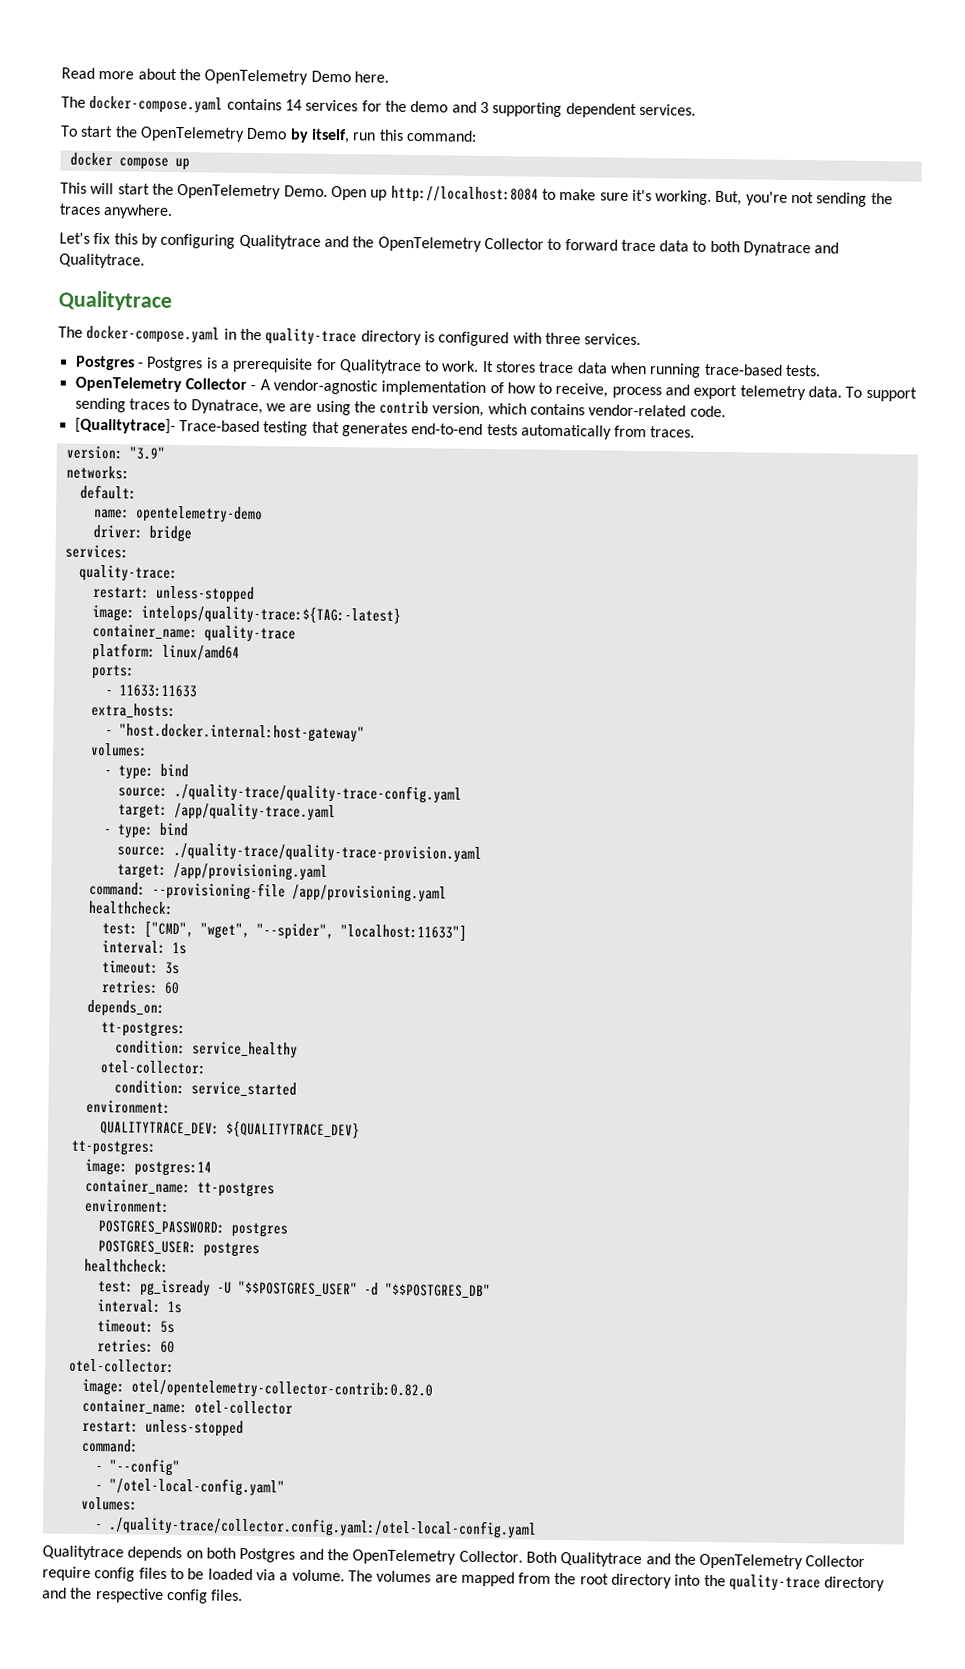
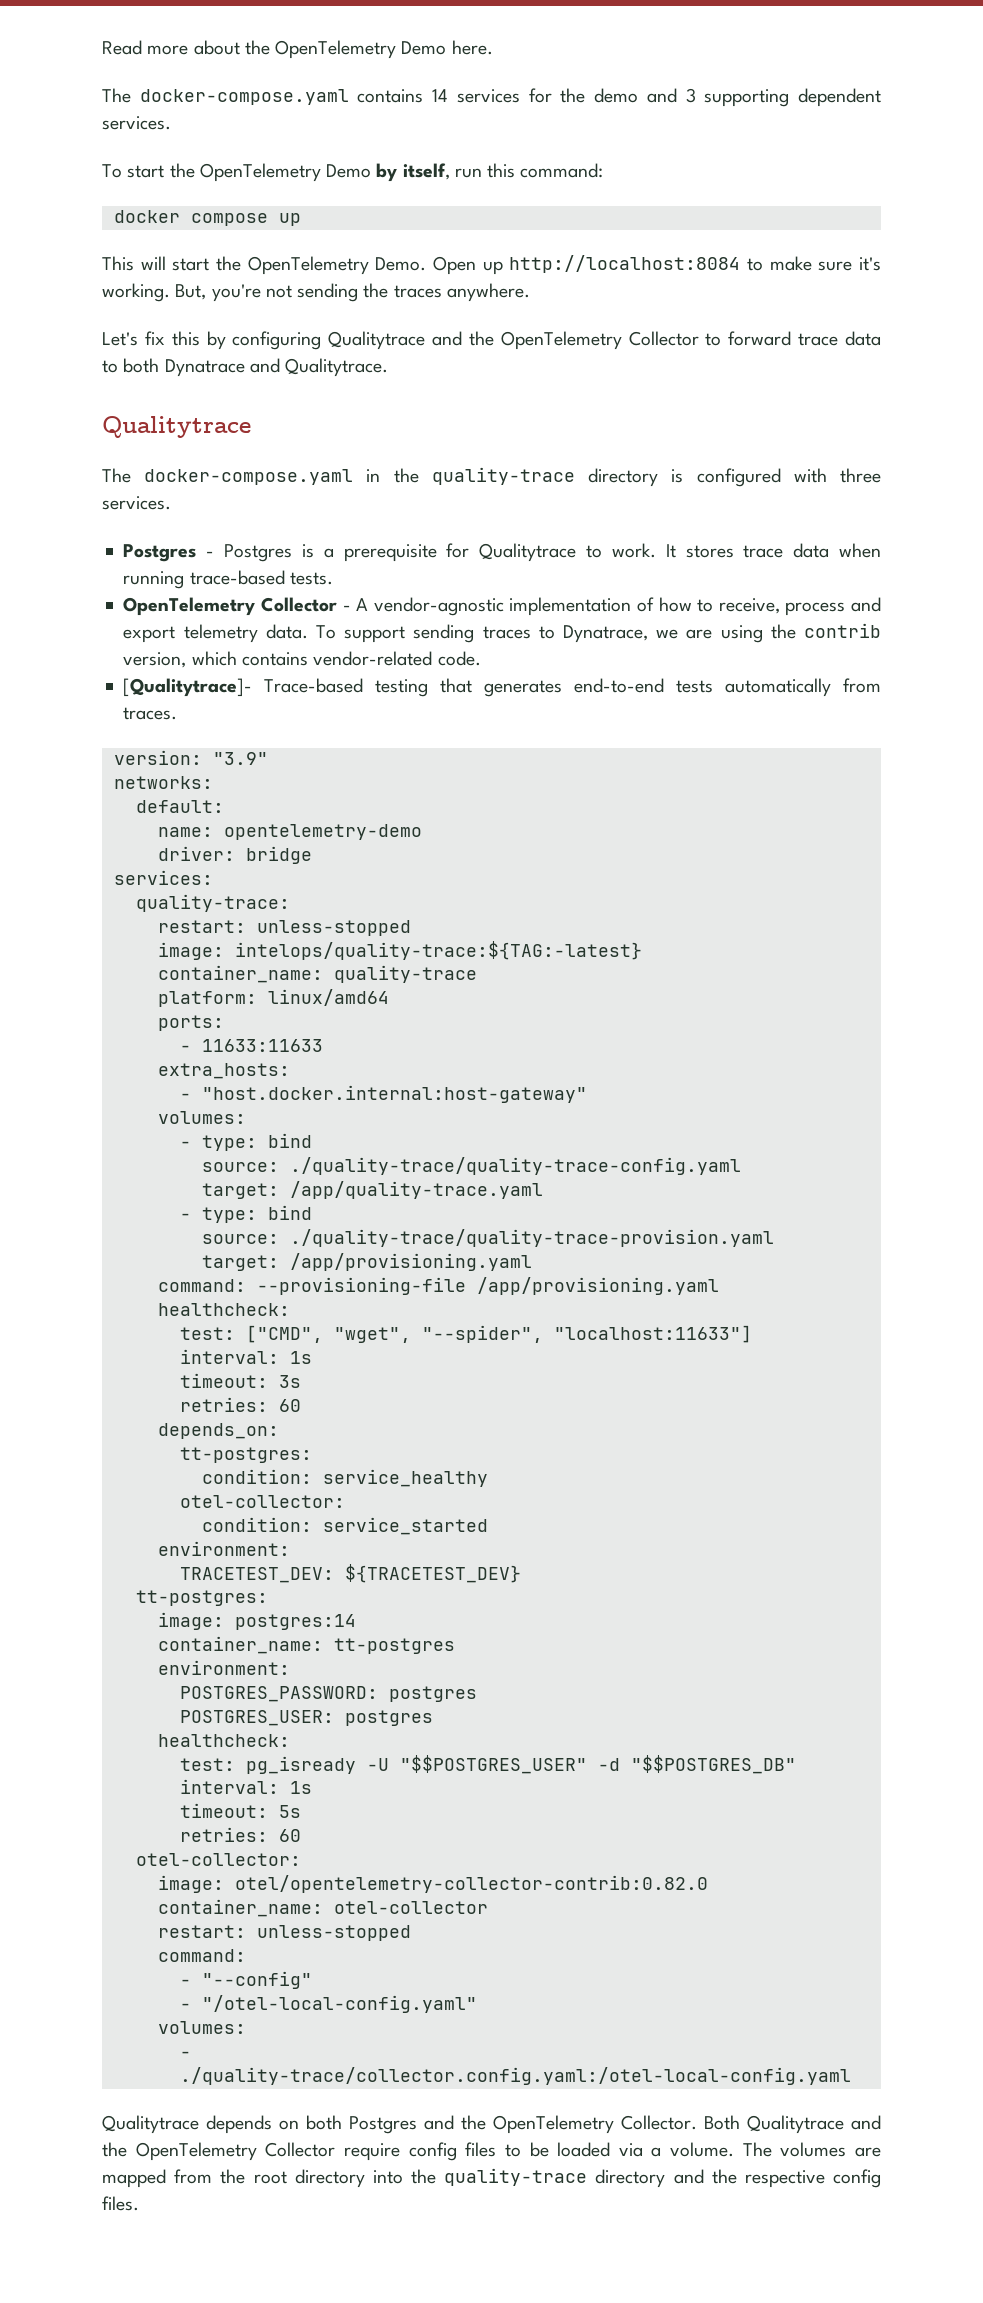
[99,1120,360,1139] QUALITYTRACE_DEV: ${QUALITYTRACE_DEV} -> [179,1564,521,1583] TRACETEST_DEV: ${TRACETEST_DEV}

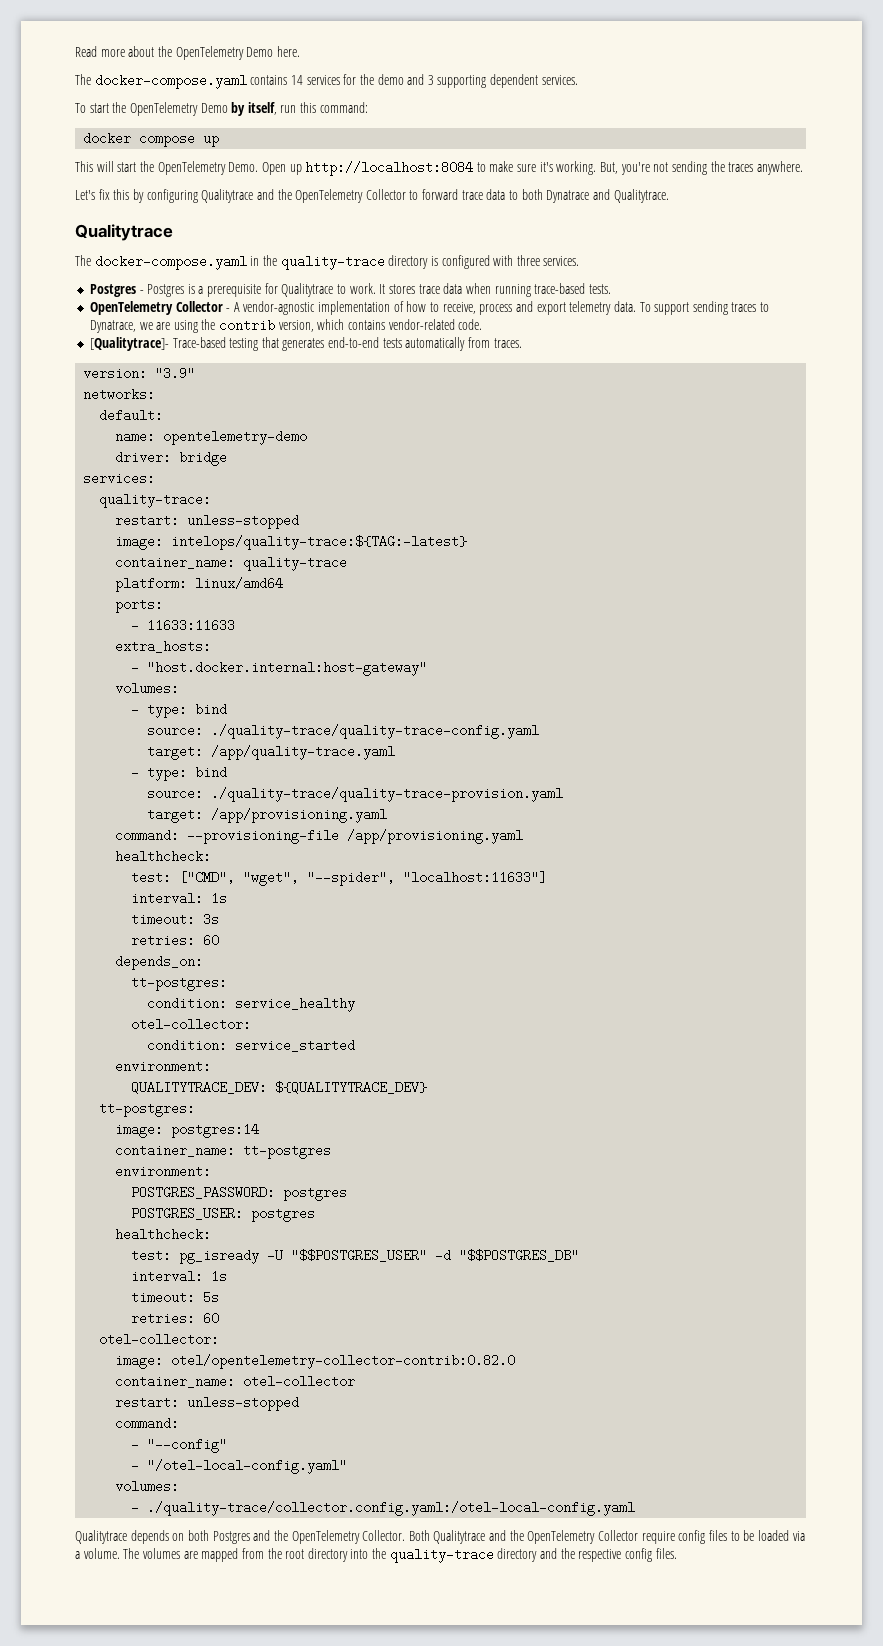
[179,1564,521,1583] TRACETEST_DEV: ${TRACETEST_DEV} -> [131,1081,428,1094] QUALITYTRACE_DEV: ${QUALITYTRACE_DEV}

